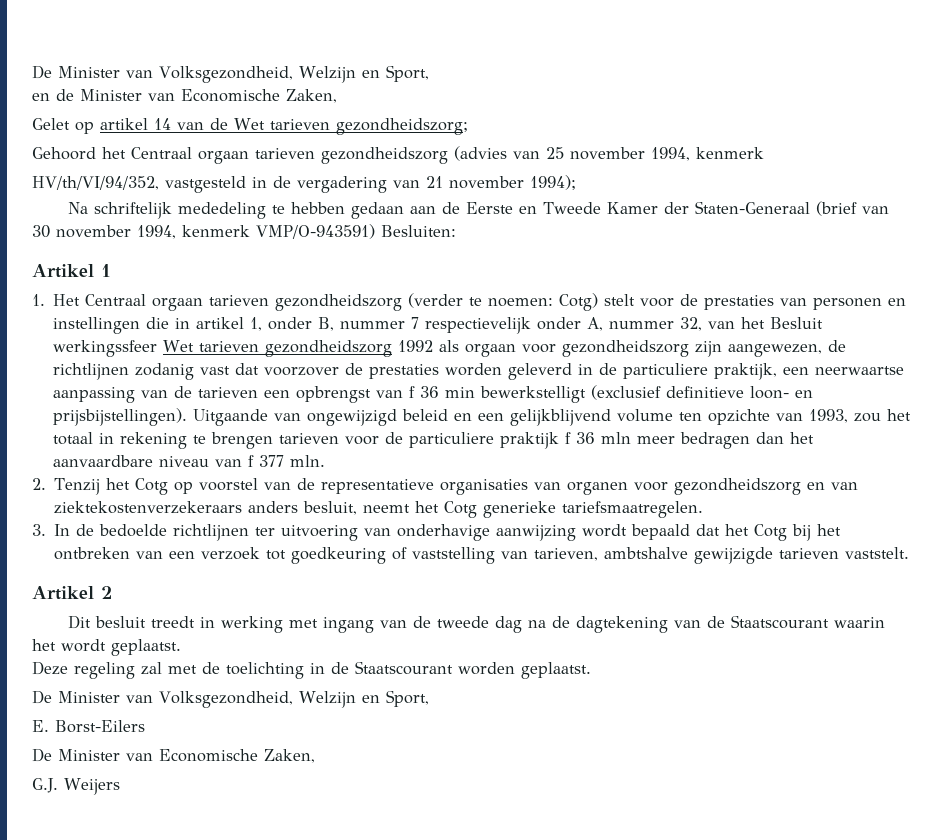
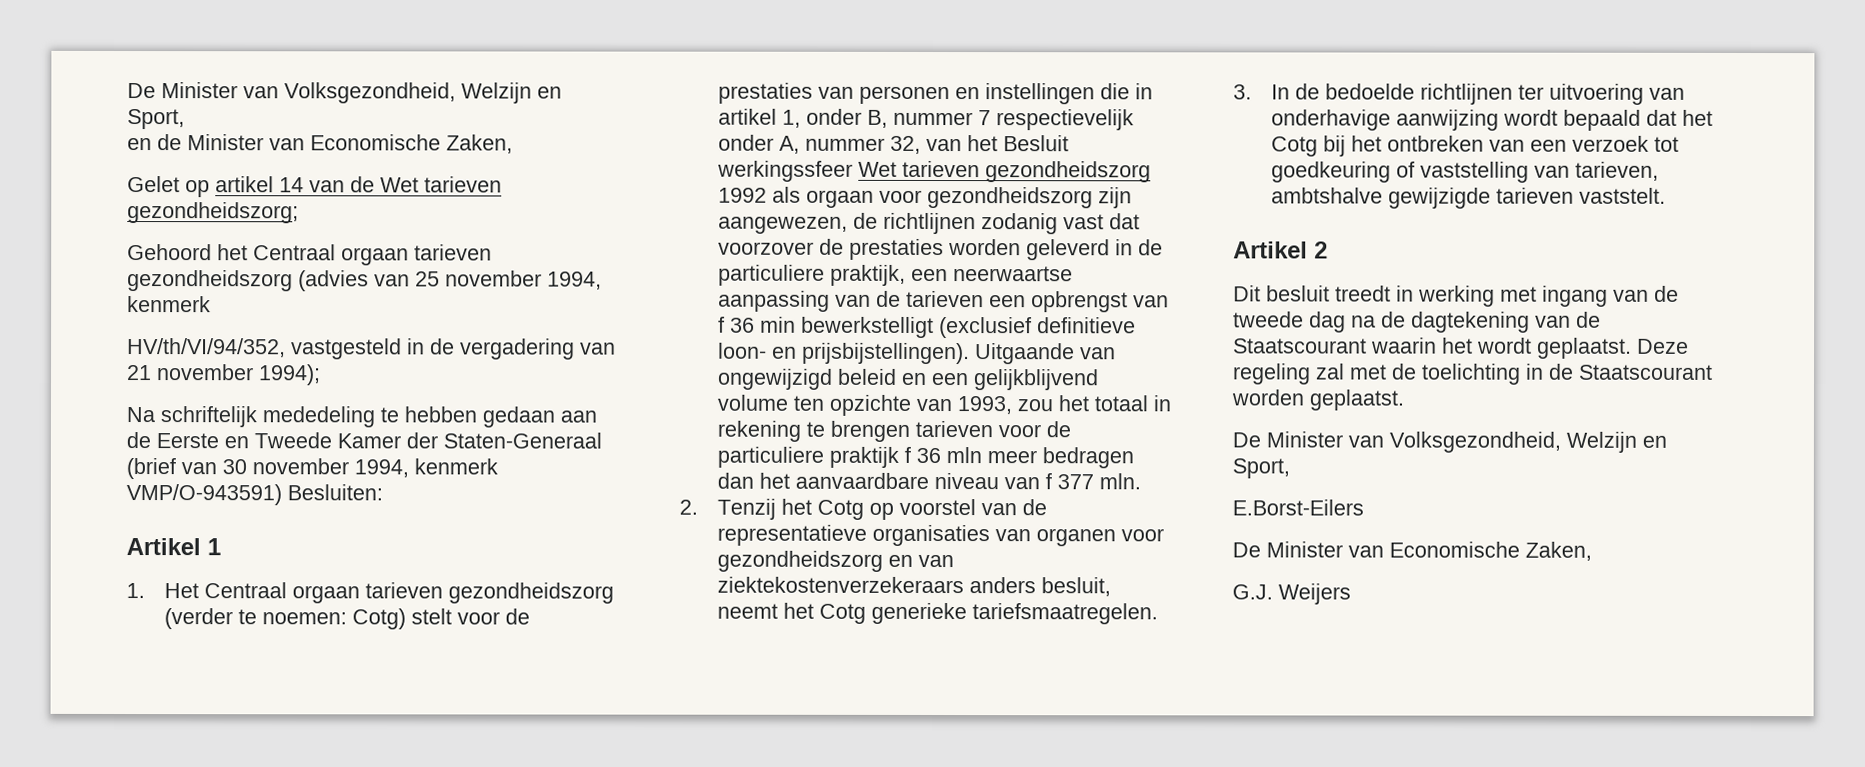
(181, 647) // -> (1632, 348) none
[32,720,145,733] E. Borst-Eilers -> [1232,499,1364,516] E.Borst-Eilers

